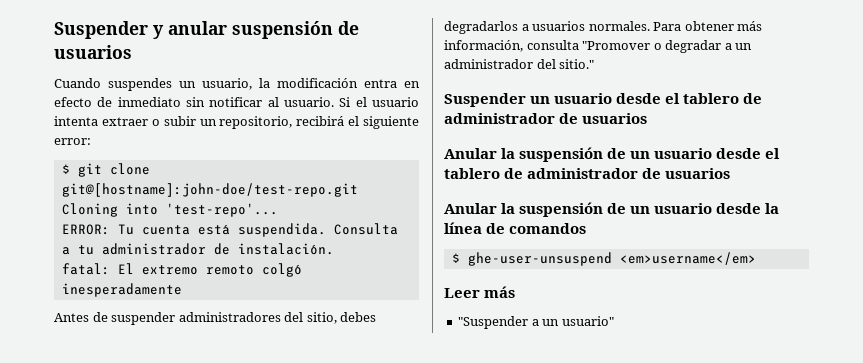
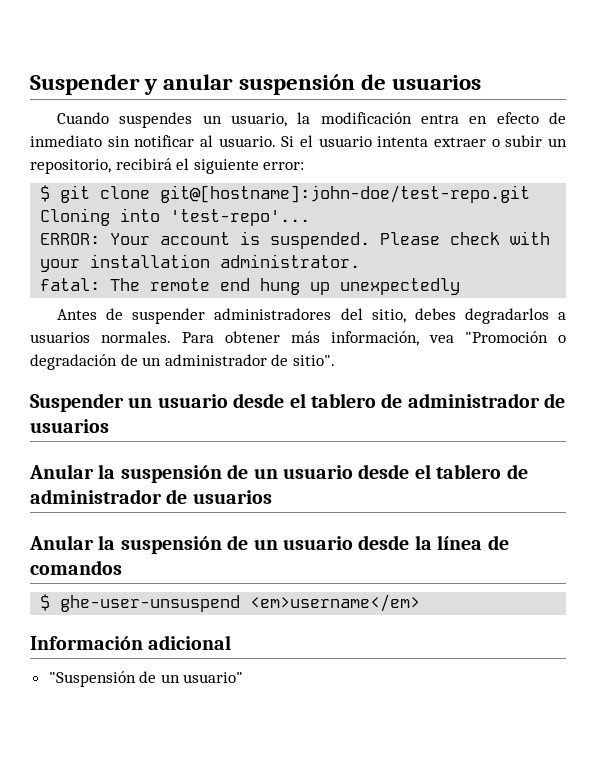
[117,223,398,237] [61,243,334,255] [61,263,302,277] [61,283,182,297] Tu cuenta está suspendida. Consulta a tu administrador de instalación. // fatal: El extremo remoto colgó inesperadamente -> [110,231,551,249] [40,254,361,272] [40,278,461,295] Your account is suspended. Please check with your installation administrator. // fatal: The remote end hung up unexpectedly
[526,40,753,53] [444,59,595,69] consulta "Promover o degradar a un administrador del sitio." -> [429,331,566,343] [30,354,335,370] vea "Promoción o degradación de un administrador de sitio".
[444,286,516,298] [458,316,539,329] Leer más // "Suspender a -> [30,635,232,650] [48,671,157,687] Información adicional // "Suspensión de

